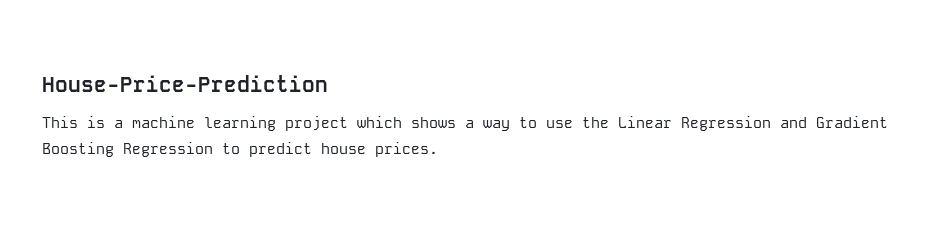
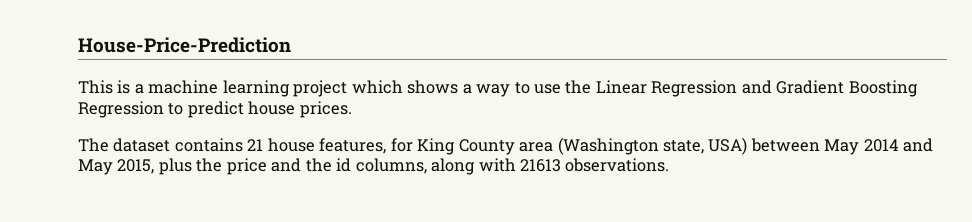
(438, 149) none -> [78,137,934,155] [78,158,670,175] // The dataset contains 21 house features, for King County area (Washington state, USA) between May 2014 and May 2015, plus the price and the id columns, along with 21613 observations.

